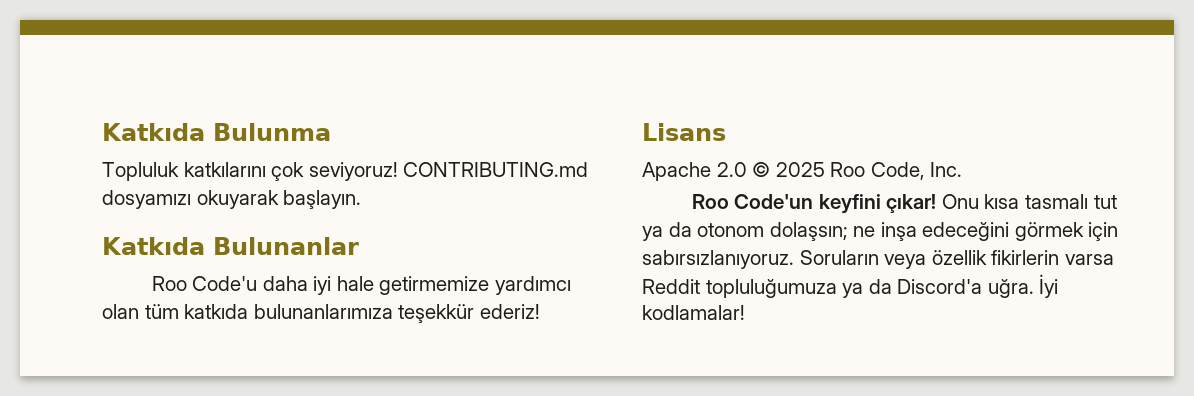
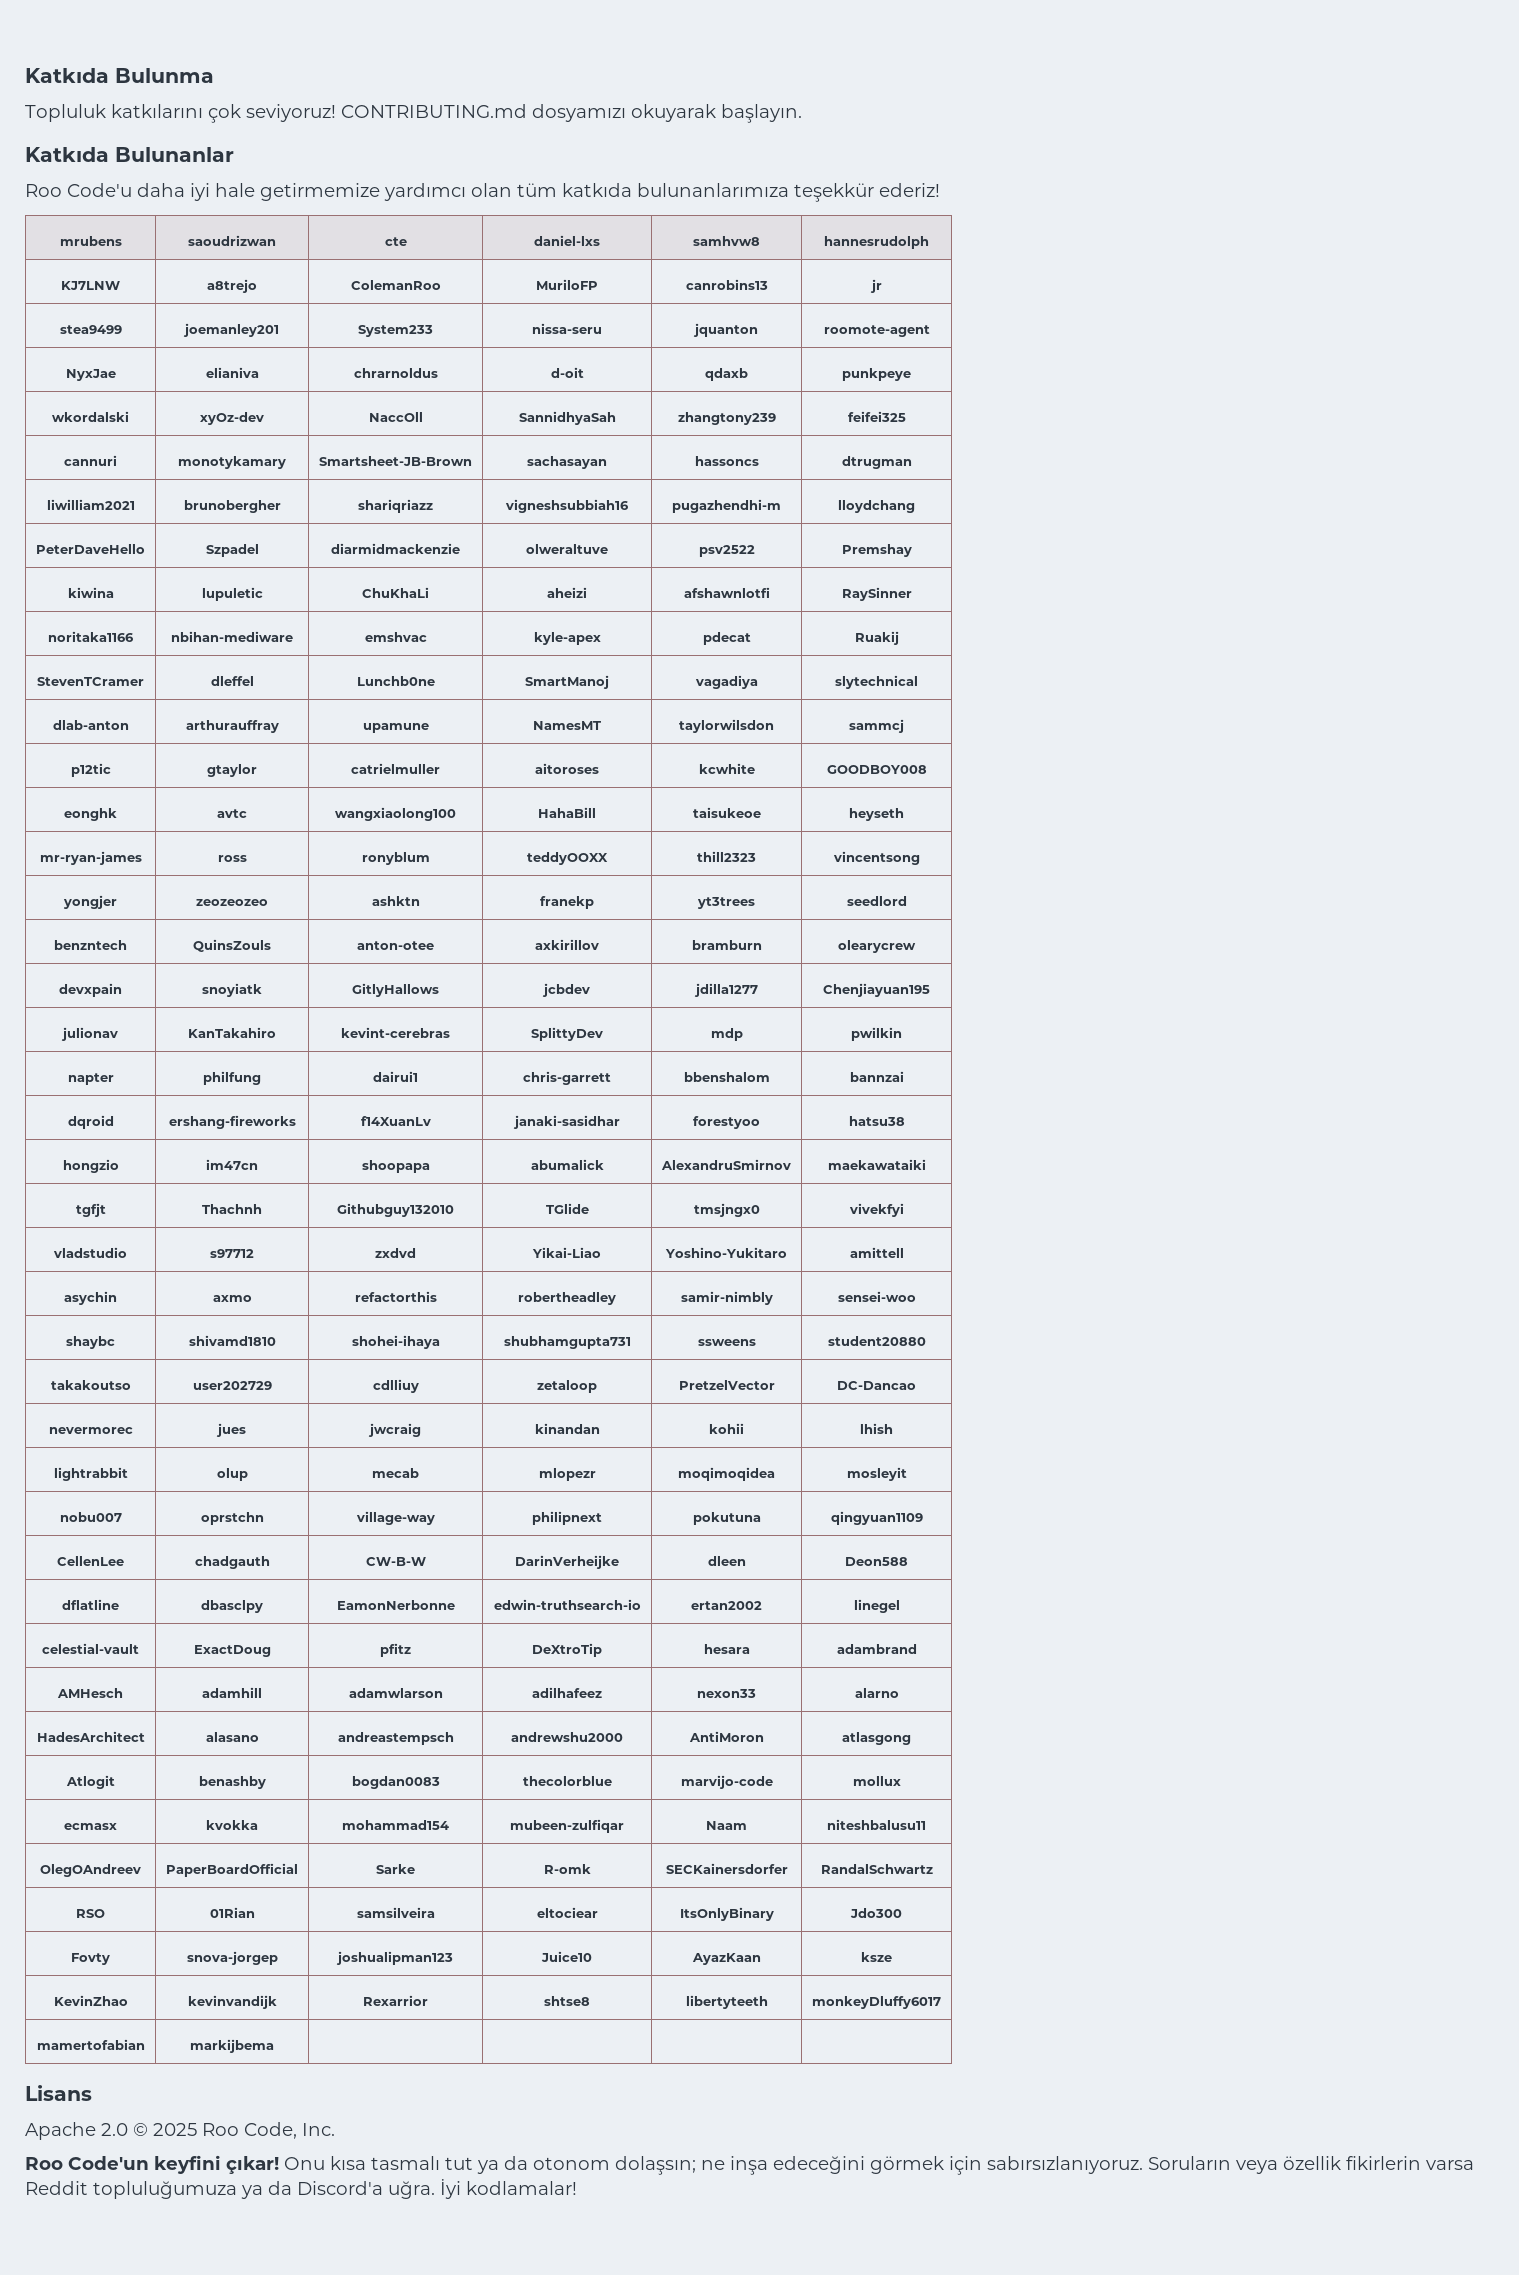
(540, 311) none -> [59,236,122,246] [188,235,276,246] [384,237,407,246] [534,235,600,246] [693,236,760,246] [824,236,929,249] [61,281,120,290] [207,279,257,293] [350,280,441,290] [536,279,598,290] [685,279,768,290] [869,279,882,293] [59,325,122,334] [183,323,279,337] [358,325,433,337] [532,323,602,334] [693,323,758,337] [823,325,930,337] [65,369,116,381] [205,367,259,378] [353,368,438,378] [550,367,584,378] [705,368,748,381] [842,368,911,381] [52,411,129,422] [200,412,264,425] [368,412,423,422] [518,411,616,425] [677,412,776,425] [847,411,906,422] [64,455,117,466] [178,456,286,469] [319,456,472,466] [527,456,607,469] [694,456,759,466] [841,456,912,469] [46,499,135,510] [183,500,281,513] [358,499,433,513] [505,499,629,513] [672,499,781,513] [838,500,915,513] [36,544,145,554] [205,544,259,557] [331,543,460,554] [526,544,608,554] [698,545,755,557] [841,544,912,557] [67,587,114,598] [201,587,263,601] [362,587,429,598] [547,587,587,598] [683,587,770,598] [841,587,912,601] [48,631,134,642] [171,631,293,642] [364,632,427,642] [533,632,601,645] [702,632,751,645] [854,631,899,645] [37,677,144,686] [210,676,254,686] [356,676,435,686] [525,675,609,689] [694,675,758,689] [835,675,918,689] [52,720,129,730] [185,720,279,733] [362,723,429,733] [533,721,601,730] [679,719,774,733] [849,719,904,733] [70,763,111,777] [207,764,257,777] [351,763,440,774] [535,763,599,774] [698,763,755,774] [826,765,927,774] [64,808,117,821] [217,809,247,818] [335,807,456,821] [538,807,596,818] [692,807,761,818] [849,808,904,821] [39,851,142,865] [217,855,247,862] [361,852,430,865] [527,852,608,865] [697,851,756,862] [832,851,920,865] [63,895,117,909] [196,899,268,906] [371,896,420,906] [540,896,594,909] [697,897,755,909] [846,896,907,906] [54,940,127,950] [193,939,271,952] [357,941,434,950] [535,939,599,950] [691,940,762,950] [838,940,916,953] [59,983,122,997] [202,983,262,997] [352,983,439,997] [542,983,590,997] [693,983,758,997] [823,983,930,997] [61,1027,118,1041] [188,1027,276,1038] [341,1027,450,1038] [531,1027,603,1041] [710,1028,743,1041] [851,1027,902,1041] [67,1073,114,1085] [203,1071,261,1085] [373,1071,418,1082] [523,1071,611,1085] [683,1072,770,1082] [849,1071,904,1082] [67,1115,114,1129] [168,1115,296,1129] [360,1116,431,1126] [512,1115,620,1129] [693,1116,760,1129] [848,1116,905,1126] [62,1159,119,1173] [206,1159,258,1170] [361,1160,430,1173] [530,1159,604,1170] [661,1159,791,1170] [827,1159,926,1170] [75,1203,106,1217] [202,1204,262,1214] [337,1203,454,1217] [545,1203,589,1214] [693,1203,760,1217] [848,1203,904,1217] [53,1247,127,1258] [210,1249,254,1258] [375,1248,416,1258] [532,1247,601,1258] [665,1247,787,1258] [849,1247,904,1258] [64,1291,117,1305] [212,1295,252,1302] [354,1291,437,1302] [518,1292,616,1305] [680,1291,773,1305] [837,1291,916,1302] [66,1336,115,1349] [188,1335,276,1346] [351,1335,440,1349] [503,1336,631,1349] [697,1339,756,1346] [827,1336,926,1346] [50,1380,131,1390] [192,1381,272,1390] [372,1379,419,1393] [537,1380,597,1393] [678,1380,775,1390] [837,1381,916,1390] [48,1427,133,1434] [216,1423,246,1437] [368,1423,421,1437] [534,1423,600,1434] [709,1423,744,1434] [860,1423,893,1434] [53,1467,128,1481] [216,1468,248,1481] [372,1468,419,1478] [538,1468,596,1481] [678,1467,775,1481] [846,1467,907,1481] [59,1512,122,1522] [200,1512,264,1525] [355,1511,435,1525] [532,1511,602,1525] [692,1512,761,1525] [830,1511,923,1525] [57,1556,124,1566] [194,1556,270,1569] [365,1557,426,1566] [515,1555,619,1569] [707,1556,746,1566] [845,1557,908,1566] [62,1599,119,1610] [201,1600,263,1613] [336,1600,455,1610] [493,1599,641,1610] [691,1601,762,1610] [853,1599,900,1613] [42,1643,139,1654] [193,1645,271,1657] [380,1643,411,1657] [532,1643,602,1657] [703,1644,750,1654] [836,1644,917,1654] [57,1688,123,1698] [202,1687,262,1698] [348,1688,443,1698] [532,1687,602,1698] [697,1689,756,1698] [854,1688,899,1698] [36,1731,145,1742] [205,1732,259,1742] [337,1732,454,1745] [511,1732,623,1742] [688,1731,764,1742] [842,1732,911,1745] [65,1775,115,1789] [198,1776,266,1789] [351,1776,440,1789] [522,1776,612,1786] [680,1775,773,1789] [852,1776,901,1786] [64,1823,117,1830] [206,1820,258,1830] [342,1820,449,1830] [510,1819,624,1833] [706,1821,747,1830] [827,1819,926,1830] [40,1864,141,1877] [166,1863,298,1877] [376,1864,415,1874] [543,1864,591,1874] [665,1863,788,1874] [820,1864,933,1874] [76,1909,105,1918] [209,1907,255,1918] [356,1907,435,1918] [536,1907,598,1918] [679,1907,774,1921] [850,1908,902,1918] [71,1953,110,1965] [186,1951,278,1965] [336,1951,453,1965] [541,1951,592,1962] [691,1953,761,1965] [861,1952,892,1962] [53,1995,128,2006] [187,1995,277,2009] [363,1995,428,2006] [544,1996,590,2006] [685,1995,768,2009] [812,1996,941,2009] [36,2039,145,2050] [190,2039,274,2053] // mrubens | saoudrizwan | cte | daniel-lxs | samhvw8 | hannesrudolph // KJ7LNW | a8trejo | ColemanRoo | MuriloFP | canrobins13 | jr // stea9499 | joemanley201 | System233 | nissa-seru | jquanton | roomote-agent // NyxJae | elianiva | chrarnoldus | d-oit | qdaxb | punkpeye // wkordalski | xyOz-dev | NaccOll | SannidhyaSah | zhangtony239 | feifei325 // cannuri | monotykamary | Smartsheet-JB-Brown | sachasayan | hassoncs | dtrugman // liwilliam2021 | brunobergher | shariqriazz | vigneshsubbiah16 | pugazhendhi-m | lloydchang // PeterDaveHello | Szpadel | diarmidmackenzie | olweraltuve | psv2522 | Premshay // kiwina | lupuletic | ChuKhaLi | aheizi | afshawnlotfi | RaySinner // noritaka1166 | nbihan-mediware | emshvac | kyle-apex | pdecat | Ruakij // StevenTCramer | dleffel | Lunchb0ne | SmartManoj | vagadiya | slytechnical // dlab-anton | arthurauffray | upamune | NamesMT | taylorwilsdon | sammcj // p12tic | gtaylor | catrielmuller | aitoroses | kcwhite | GOODBOY008 // eonghk | avtc | wangxiaolong100 | HahaBill | taisukeoe | heyseth // mr-ryan-james | ross | ronyblum | teddyOOXX | thill2323 | vincentsong // yongjer | zeozeozeo | ashktn | franekp | yt3trees | seedlord // benzntech | QuinsZouls | anton-otee | axkirillov | bramburn | olearycrew // devxpain | snoyiatk | GitlyHallows | jcbdev | jdilla1277 | Chenjiayuan195 // julionav | KanTakahiro | kevint-cerebras | SplittyDev | mdp | pwilkin // napter | philfung | dairui1 | chris-garrett | bbenshalom | bannzai // dqroid | ershang-fireworks | f14XuanLv | janaki-sasidhar | forestyoo | hatsu38 // hongzio | im47cn | shoopapa | abumalick | AlexandruSmirnov | maekawataiki // tgfjt | Thachnh | Githubguy132010 | TGlide | tmsjngx0 | vivekfyi // vladstudio | s97712 | zxdvd | Yikai-Liao | Yoshino-Yukitaro | amittell // asychin | axmo | refactorthis | robertheadley | samir-nimbly | sensei-woo // shaybc | shivamd1810 | shohei-ihaya | shubhamgupta731 | ssweens | student20880 // takakoutso | user202729 | cdlliuy | zetaloop | PretzelVector | DC-Dancao // nevermorec | jues | jwcraig | kinandan | kohii | lhish // lightrabbit | olup | mecab | mlopezr | moqimoqidea | mosleyit // nobu007 | oprstchn | village-way | philipnext | pokutuna | qingyuan1109 // CellenLee | chadgauth | CW-B-W | DarinVerheijke | dleen | Deon588 // dflatline | dbasclpy | EamonNerbonne | edwin-truthsearch-io | ertan2002 | linegel // celestial-vault | ExactDoug | pfitz | DeXtroTip | hesara | adambrand // AMHesch | adamhill | adamwlarson | adilhafeez | nexon33 | alarno // HadesArchitect | alasano | andreastempsch | andrewshu2000 | AntiMoron | atlasgong // Atlogit | benashby | bogdan0083 | thecolorblue | marvijo-code | mollux // ecmasx | kvokka | mohammad154 | mubeen-zulfiqar | Naam | niteshbalusu11 // OlegOAndreev | PaperBoardOfficial | Sarke | R-omk | SECKainersdorfer | RandalSchwartz // RSO | 01Rian | samsilveira | eltociear | ItsOnlyBinary | Jdo300 // Fovty | snova-jorgep | joshualipman123 | Juice10 | AyazKaan | ksze // KevinZhao | kevinvandijk | Rexarrior | shtse8 | libertyteeth | monkeyDluffy6017 // mamertofabian | markijbema | | | |

